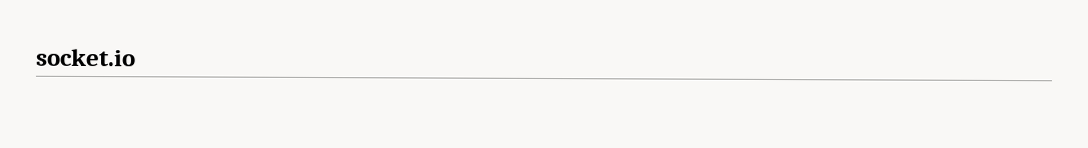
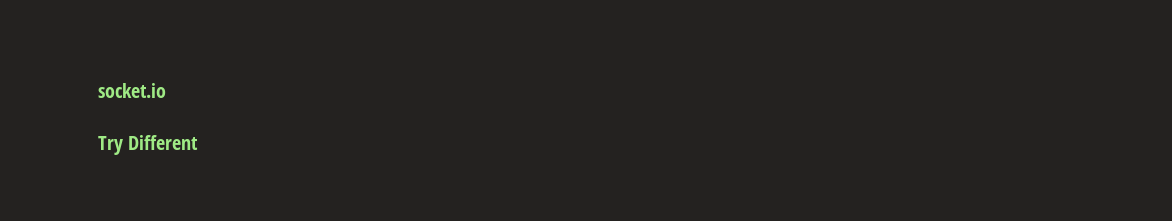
(136, 57) none -> [98,135,199,155] // Try Different

